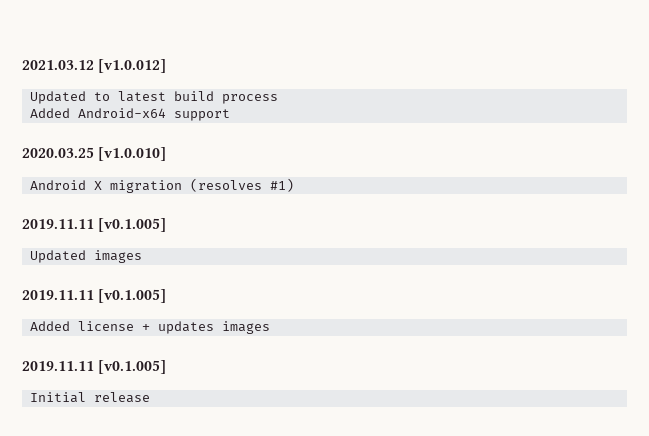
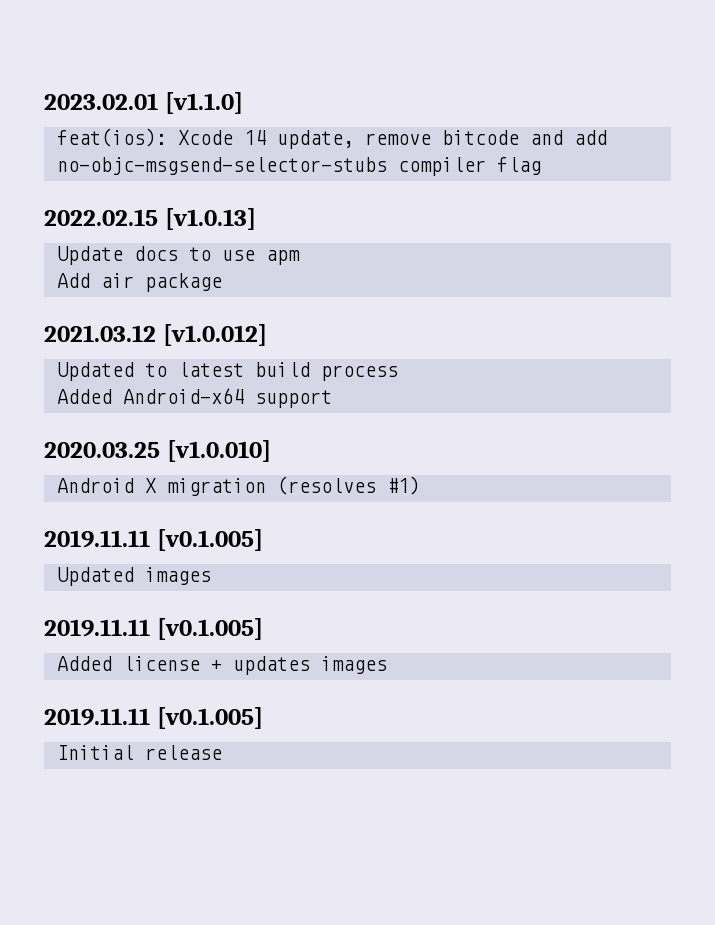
(22, 65) none -> [44,92,243,114] [56,128,607,149] [56,157,541,176] [44,208,256,230] [56,246,300,265] [56,273,222,292] 2023.02.01 [v1.1.0] // feat(ios): Xcode 14 update, remove bitcode and add no-objc-msgsend-selector-stubs compiler flag // 2022.02.15 [v1.0.13] // Update docs to use apm // Add air package //

